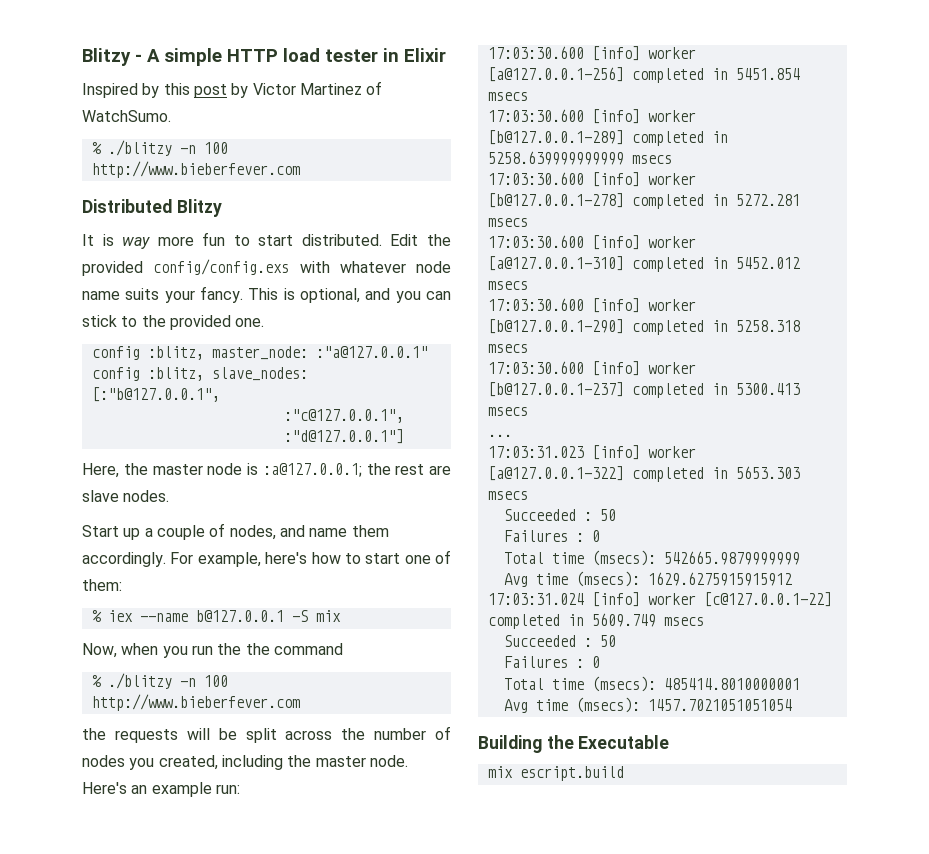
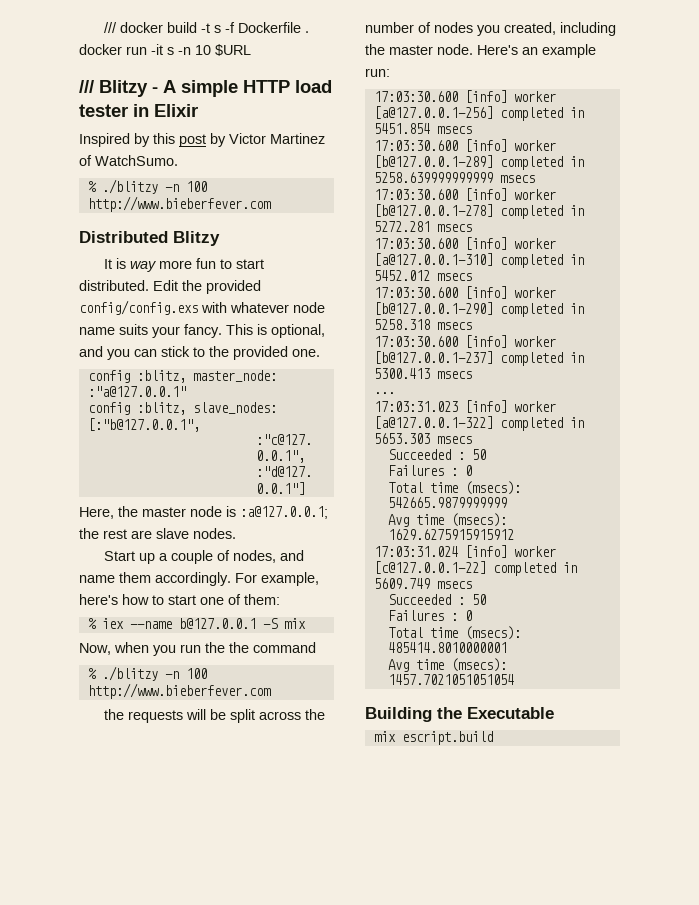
(82, 57) none -> [104,22,310,33] [79,44,251,56] [79,80,94,93] /// docker build -t s -f Dockerfile . docker run -it s -n 10 $URL // ///

